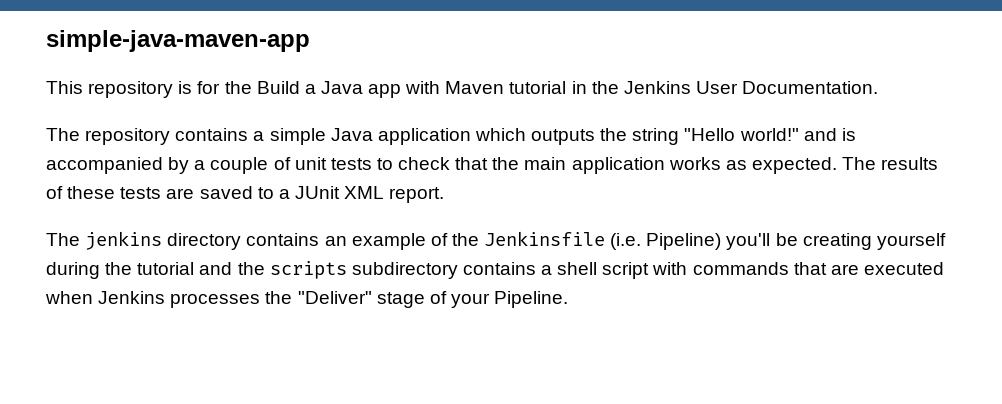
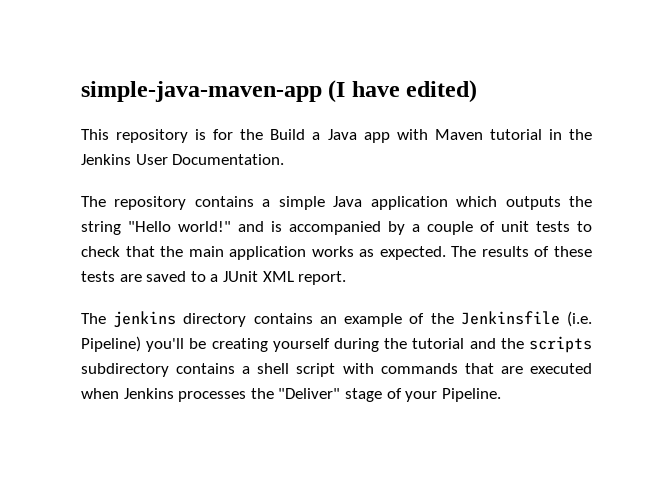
(310, 41) none -> [328,80,478,103] (I have edited)

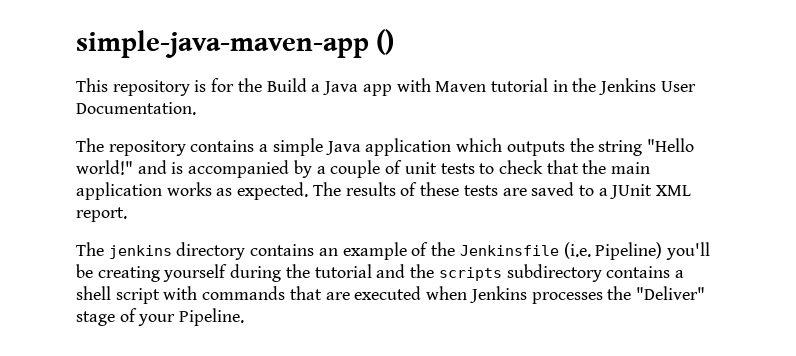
[328,80,478,103] (I have edited) -> [376,29,395,55] ()

